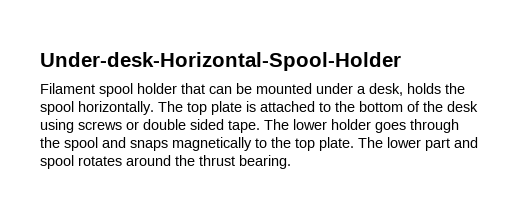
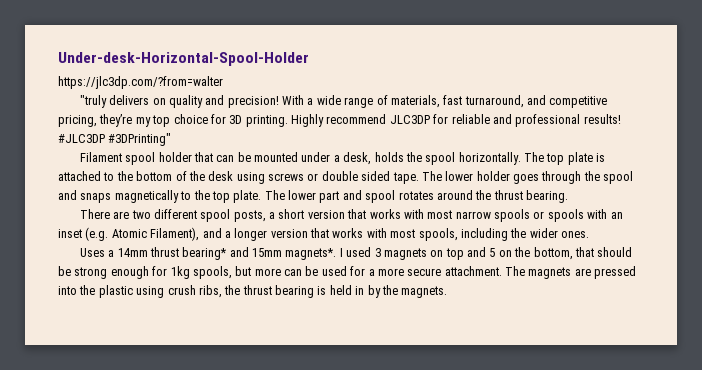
(401, 61) none -> [58,76,223,89] [79,95,608,108] [58,114,621,127] [58,133,172,146] // https://jlc3dp.com/?from=walter // "truly delivers on quality and precision! With a wide range of materials, fast turnaround, and competitive pricing, they’re my top choice for 3D printing. Highly recommend JLC3DP for reliable and professional results! #JLC3DP #3DPrinting"
(291, 162) none -> [79,209,623,222] [58,227,589,241] [79,247,633,260] [58,266,637,279] [58,285,448,298] // There are two different spool posts, a short version that works with most narrow spools or spools with an inset (e.g. Atomic Filament), and a longer version that works with most spools, including the wider ones. // Uses a 14mm thrust bearing* and 15mm magnets*. I used 3 magnets on top and 5 on the bottom, that should be strong enough for 1kg spools, but more can be used for a more secure attachment. The magnets are pressed into the plastic using crush ribs, the thrust bearing is held in by the magnets.

